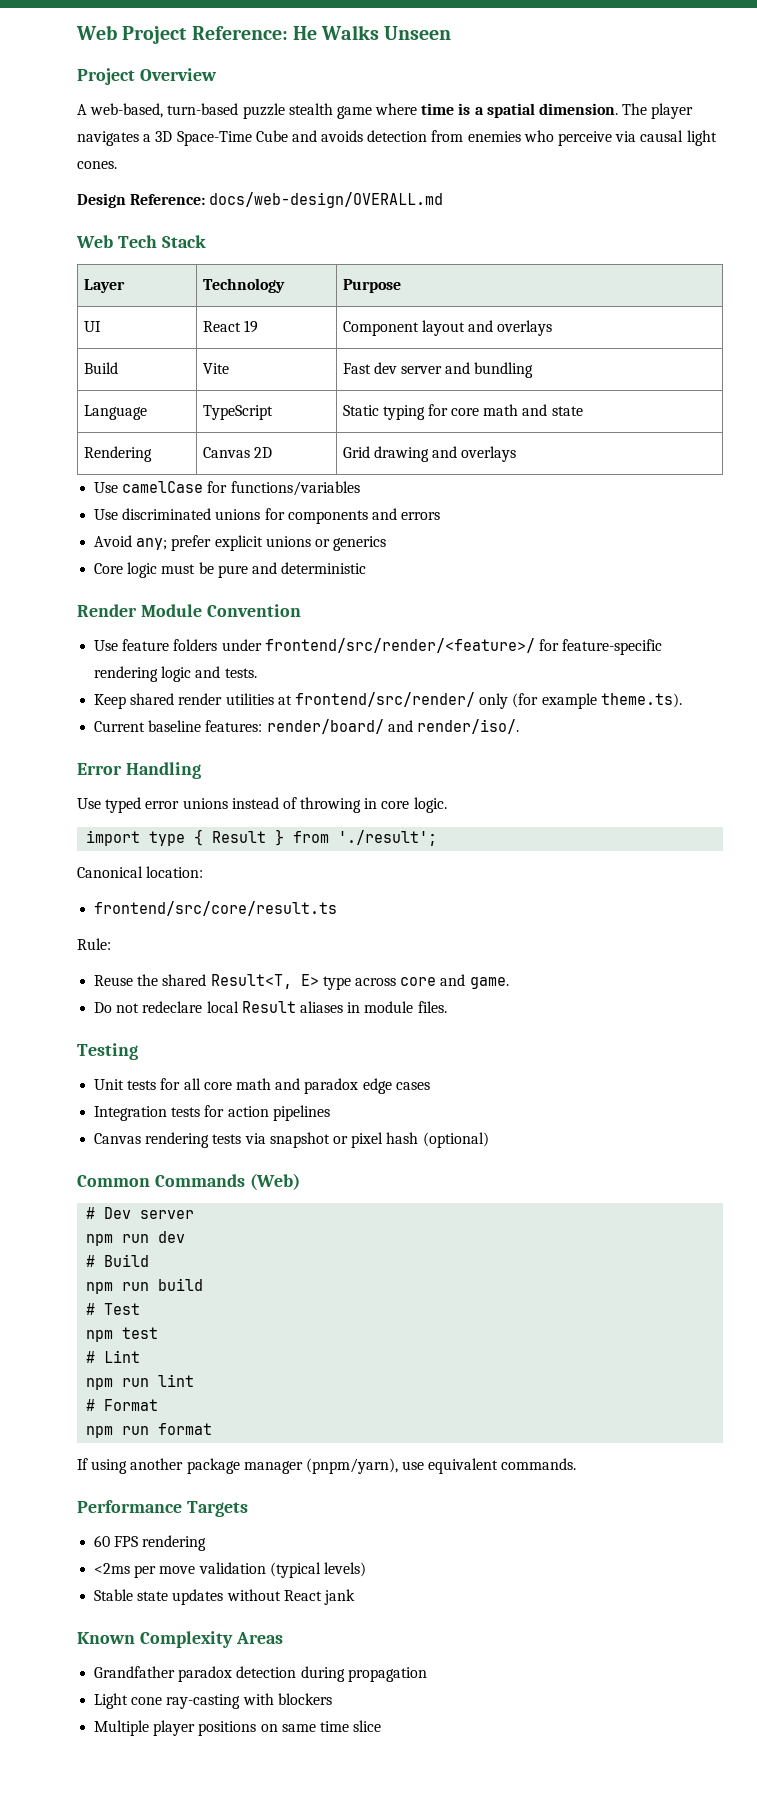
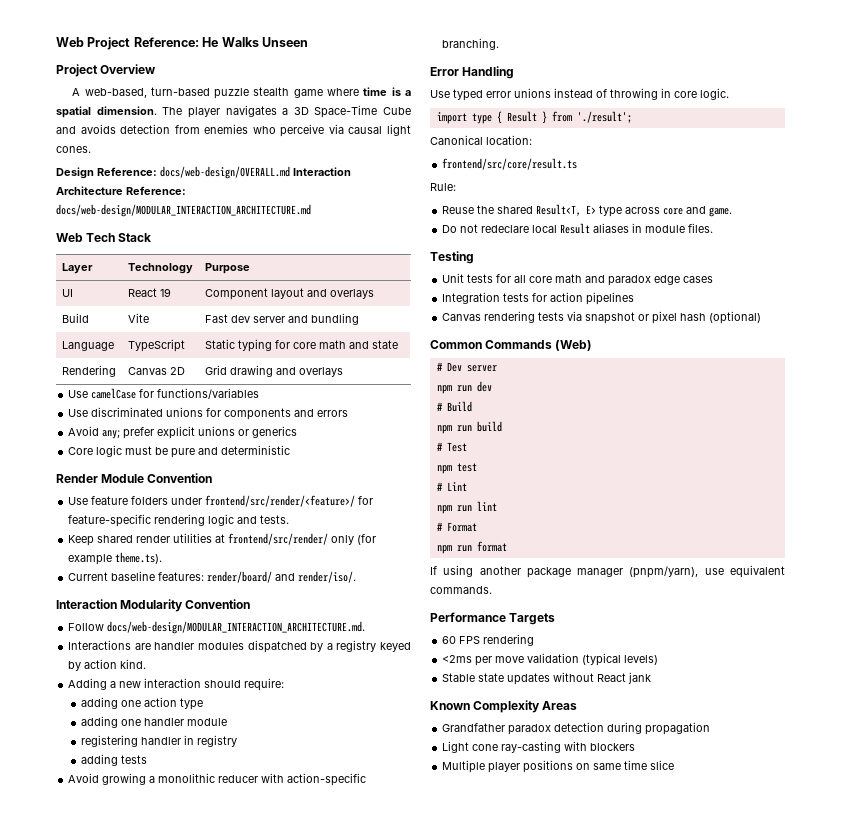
(444, 200) none -> [293,167,351,176] [56,186,186,195] [56,204,311,217] Interaction Architecture Reference: docs/web-design/MODULAR_INTERACTION_ARCHITECTURE.md
(519, 726) none -> [56,599,251,612] [68,621,366,634] [68,640,412,653] [68,659,147,671] [68,678,285,691] [81,697,204,710] [81,716,228,728] [81,735,238,747] [81,754,148,766] [68,773,367,786] [442,38,500,50] // Interaction Modularity Convention // Follow docs/web-design/MODULAR_INTERACTION_ARCHITECTURE.md. // Interactions are handler modules dispatched by a registry keyed by action kind. // Adding a new interaction should require: // adding one action type // adding one handler module // registering handler in registry // adding tests // Avoid growing a monolithic reducer with action-specific branching.

